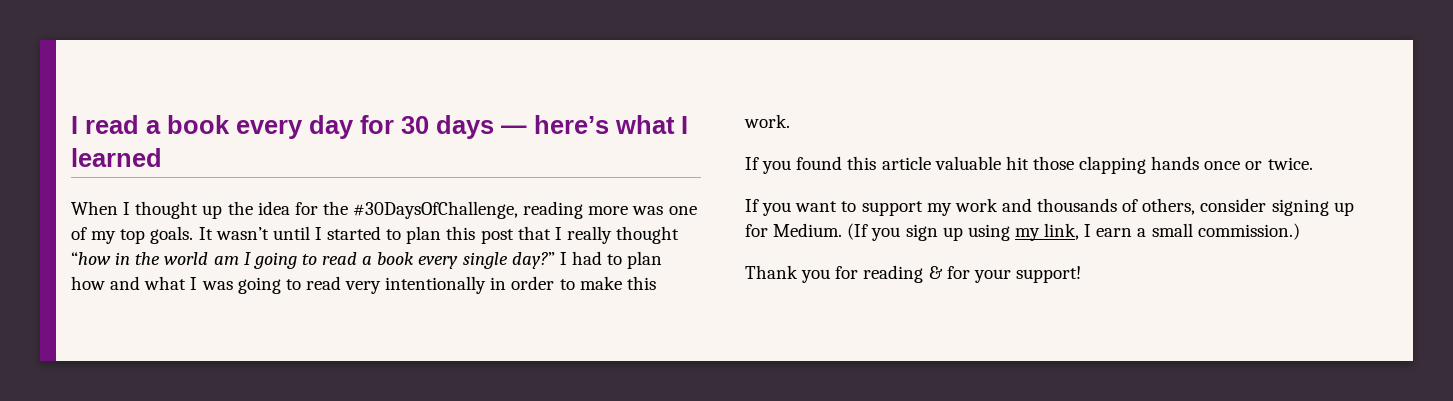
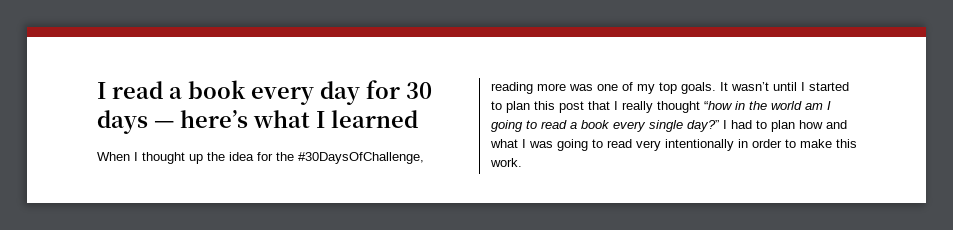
[745,156,1313,174] [745,198,1354,216] [745,223,1300,241] [745,265,1081,283] // If you found this article valuable hit those clapping hands once or twice. // If you want to support my work and thousands of others, consider signing up for Medium. (If you sign up using my link, I earn a small commission.) // Thank you for reading & for your support! -> (522, 162) none

